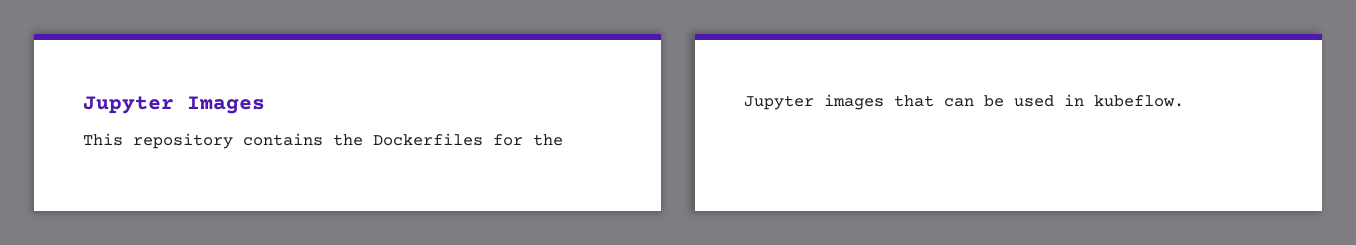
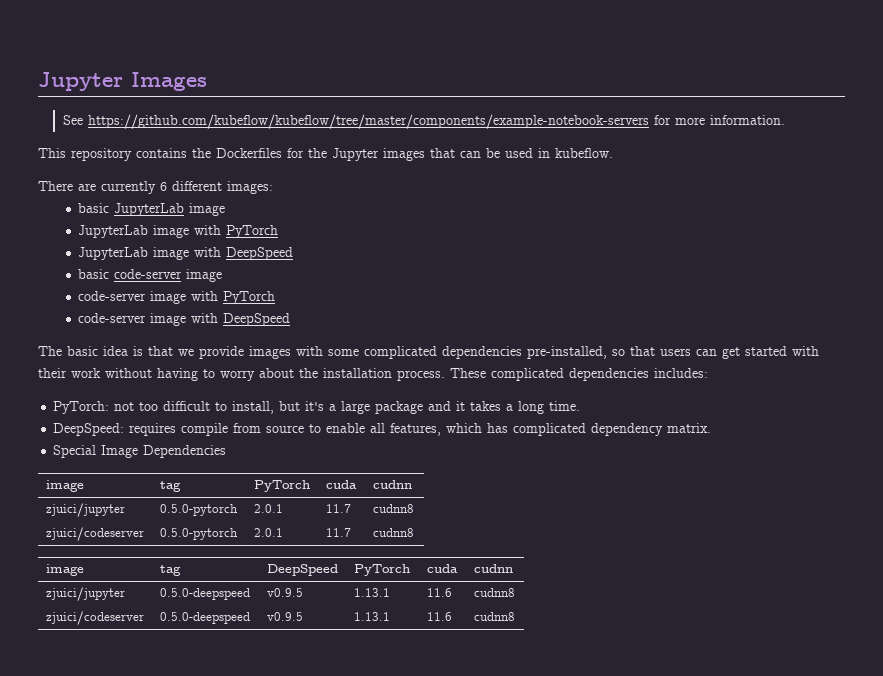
(265, 105) none -> [62,114,785,129] // See https://github.com/kubeflow/kubeflow/tree/master/components/example-notebook-servers for more information.
(1184, 101) none -> [38,181,273,194] [78,203,226,216] [78,225,279,238] [78,247,294,260] [78,269,223,282] [78,291,276,304] [78,313,291,326] [38,346,819,359] [38,368,708,381] [53,401,581,414] [53,423,712,436] [53,445,227,458] [45,480,84,492] [159,481,181,492] [253,480,310,492] [325,480,357,489] [372,480,412,489] [45,503,125,517] [159,504,238,516] [253,504,283,513] [325,504,351,513] [372,504,414,513] [45,527,144,541] [159,528,238,540] [253,528,283,537] [325,528,351,537] [372,528,414,537] [45,564,84,576] [159,565,181,576] [266,564,338,576] [353,564,410,576] [426,564,458,573] [473,564,513,573] [45,587,125,601] [159,588,250,600] [266,588,303,597] [353,588,390,597] [426,588,452,597] [473,588,515,597] [45,611,144,625] [159,612,250,624] [266,612,303,621] [353,612,390,621] [426,612,452,621] [473,612,515,621] // There are currently 6 different images: // basic JupyterLab image // JupyterLab image with PyTorch // JupyterLab image with DeepSpeed // basic code-server image // code-server image with PyTorch // code-server image with DeepSpeed // The basic idea is that we provide images with some complicated dependencies pre-installed, so that users can get started with their work without having to worry about the installation process. These complicated dependencies includes: // PyTorch: not too difficult to install, but it's a large package and it takes a long time. // DeepSpeed: requires compile from source to enable all features, which has complicated dependency matrix. // Special Image Dependencies // image | tag | PyTorch | cuda | cudnn // zjuici/jupyter | 0.5.0-pytorch | 2.0.1 | 11.7 | cudnn8 // zjuici/codeserver | 0.5.0-pytorch | 2.0.1 | 11.7 | cudnn8 // image | tag | DeepSpeed | PyTorch | cuda | cudnn // zjuici/jupyter | 0.5.0-deepspeed | v0.9.5 | 1.13.1 | 11.6 | cudnn8 // zjuici/codeserver | 0.5.0-deepspeed | v0.9.5 | 1.13.1 | 11.6 | cudnn8

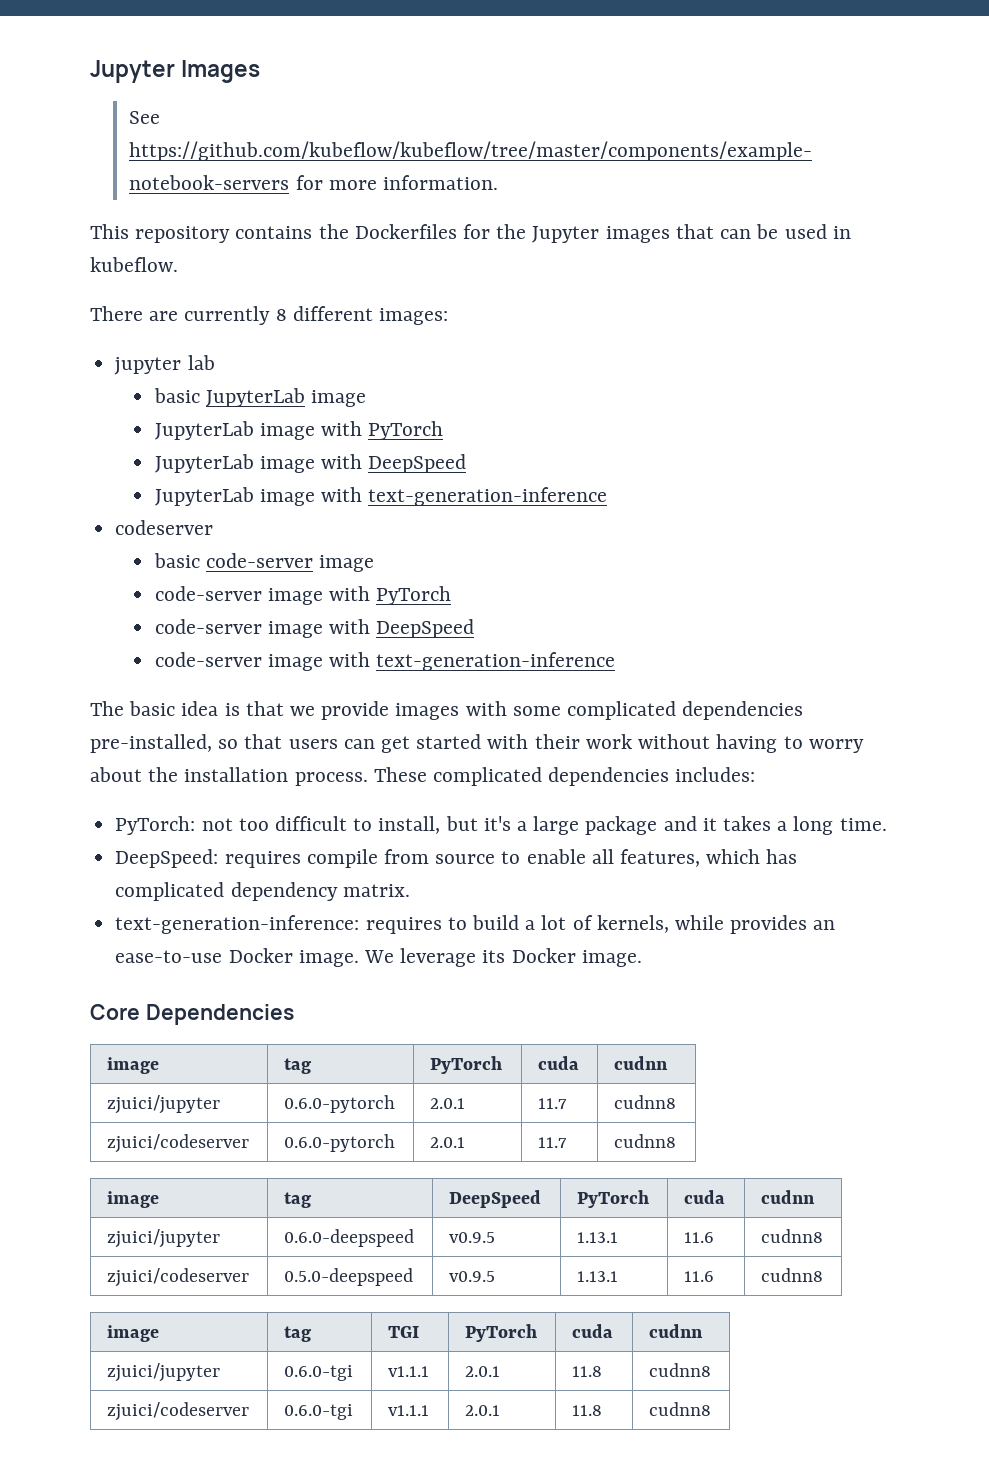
[160,182,167,191] 6 -> [275,309,287,321] 8
(273, 187) none -> [114,355,215,375] // jupyter lab
(294, 253) none -> [154,487,608,506] [115,520,214,535] // JupyterLab image with text-generation-inference // codeserver
(291, 319) none -> [154,652,616,671] // code-server image with text-generation-inference
[53,445,139,458] Special Image -> [115,915,836,934] [115,948,642,967] [90,1004,140,1020] text-generation-inference: requires to build a lot of kernels, while provides an ease-to-use Docker image. We leverage its Docker image. // Core
[159,504,238,516] 0.5.0-pytorch -> [284,1095,396,1113] 0.6.0-pytorch
[159,528,238,540] 0.5.0-pytorch -> [284,1134,396,1152] 0.6.0-pytorch
[159,588,250,600] 0.5.0-deepspeed -> [284,1229,415,1247] 0.6.0-deepspeed
(515, 616) none -> [107,1325,160,1342] [284,1326,312,1342] [388,1326,420,1338] [465,1324,538,1342] [572,1324,614,1338] [649,1324,704,1338] [107,1363,221,1382] [284,1365,354,1381] [388,1366,430,1377] [465,1366,501,1377] [572,1366,603,1377] [649,1363,712,1377] [107,1402,250,1421] [284,1404,354,1420] [388,1405,430,1416] [465,1405,501,1416] [572,1405,603,1416] [649,1402,712,1416] // image | tag | TGI | PyTorch | cuda | cudnn // zjuici/jupyter | 0.6.0-tgi | v1.1.1 | 2.0.1 | 11.8 | cudnn8 // zjuici/codeserver | 0.6.0-tgi | v1.1.1 | 2.0.1 | 11.8 | cudnn8

